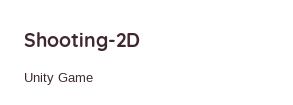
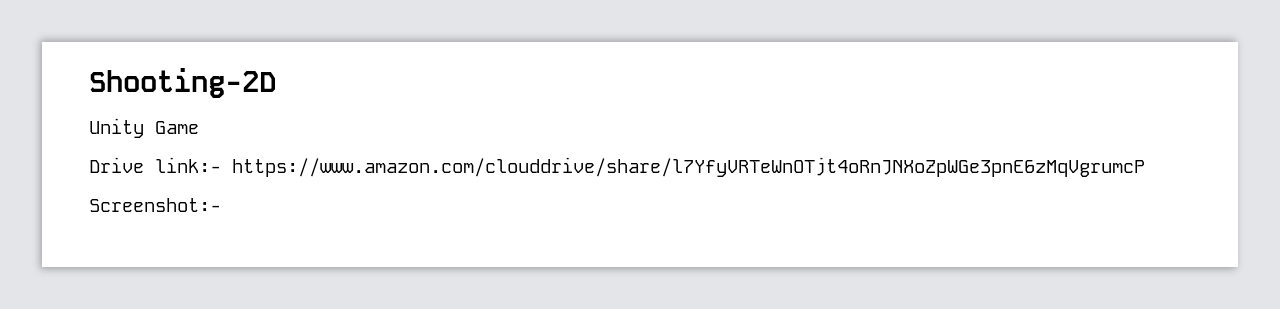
(93, 77) none -> [89,157,1145,177] [89,198,221,212] // Drive link:- https://www.amazon.com/clouddrive/share/l7YfyVRTeWnOTjt4oRnJNXoZpWGe3pnE6zMqVgrumcP // Screenshot:-

